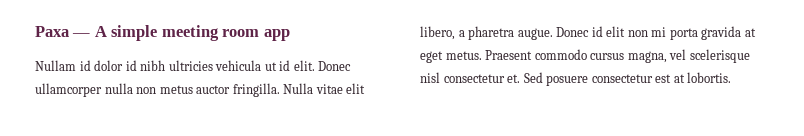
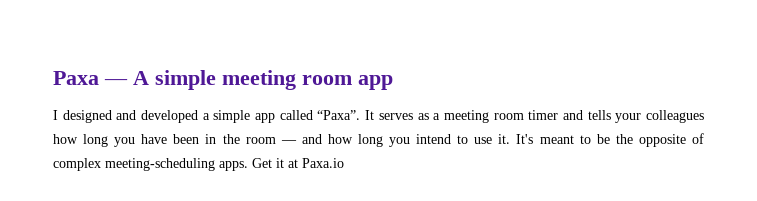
[35,60,352,71] [35,83,366,97] [420,26,756,40] [420,49,750,63] [420,72,732,86] Nullam id dolor id nibh ultricies vehicula ut id elit. Donec ullamcorper nulla non metus auctor fringilla. Nulla vitae elit libero, a pharetra augue. Donec id elit non mi porta gravida at eget metus. Praesent commodo cursus magna, vel scelerisque nisl consectetur et. Sed posuere consectetur est at lobortis. -> [53,110,704,123] [53,133,704,147] [53,158,344,171] I designed and developed a simple app called “Paxa”. It serves as a meeting room timer and tells your colleagues how long you have been in the room — and how long you intend to use it. It's meant to be the opposite of complex meeting-scheduling apps. Get it at Paxa.io

